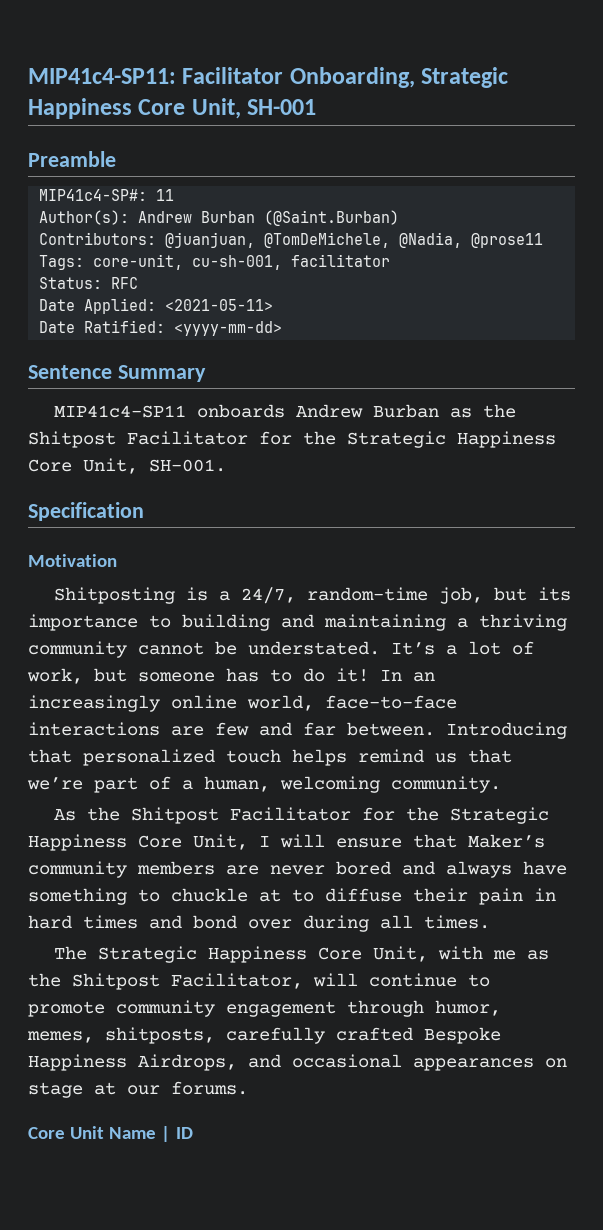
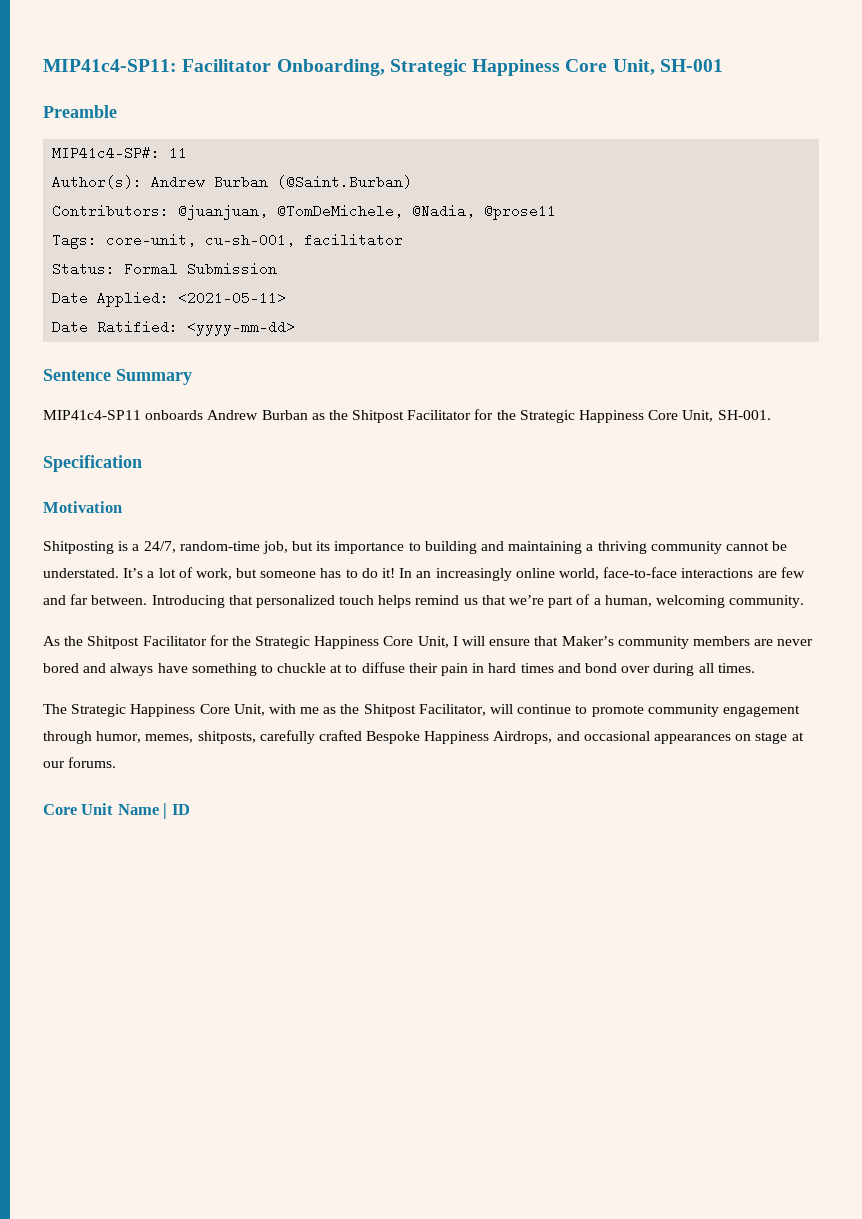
[111,277,139,289] RFC -> [124,262,278,276] Formal Submission

